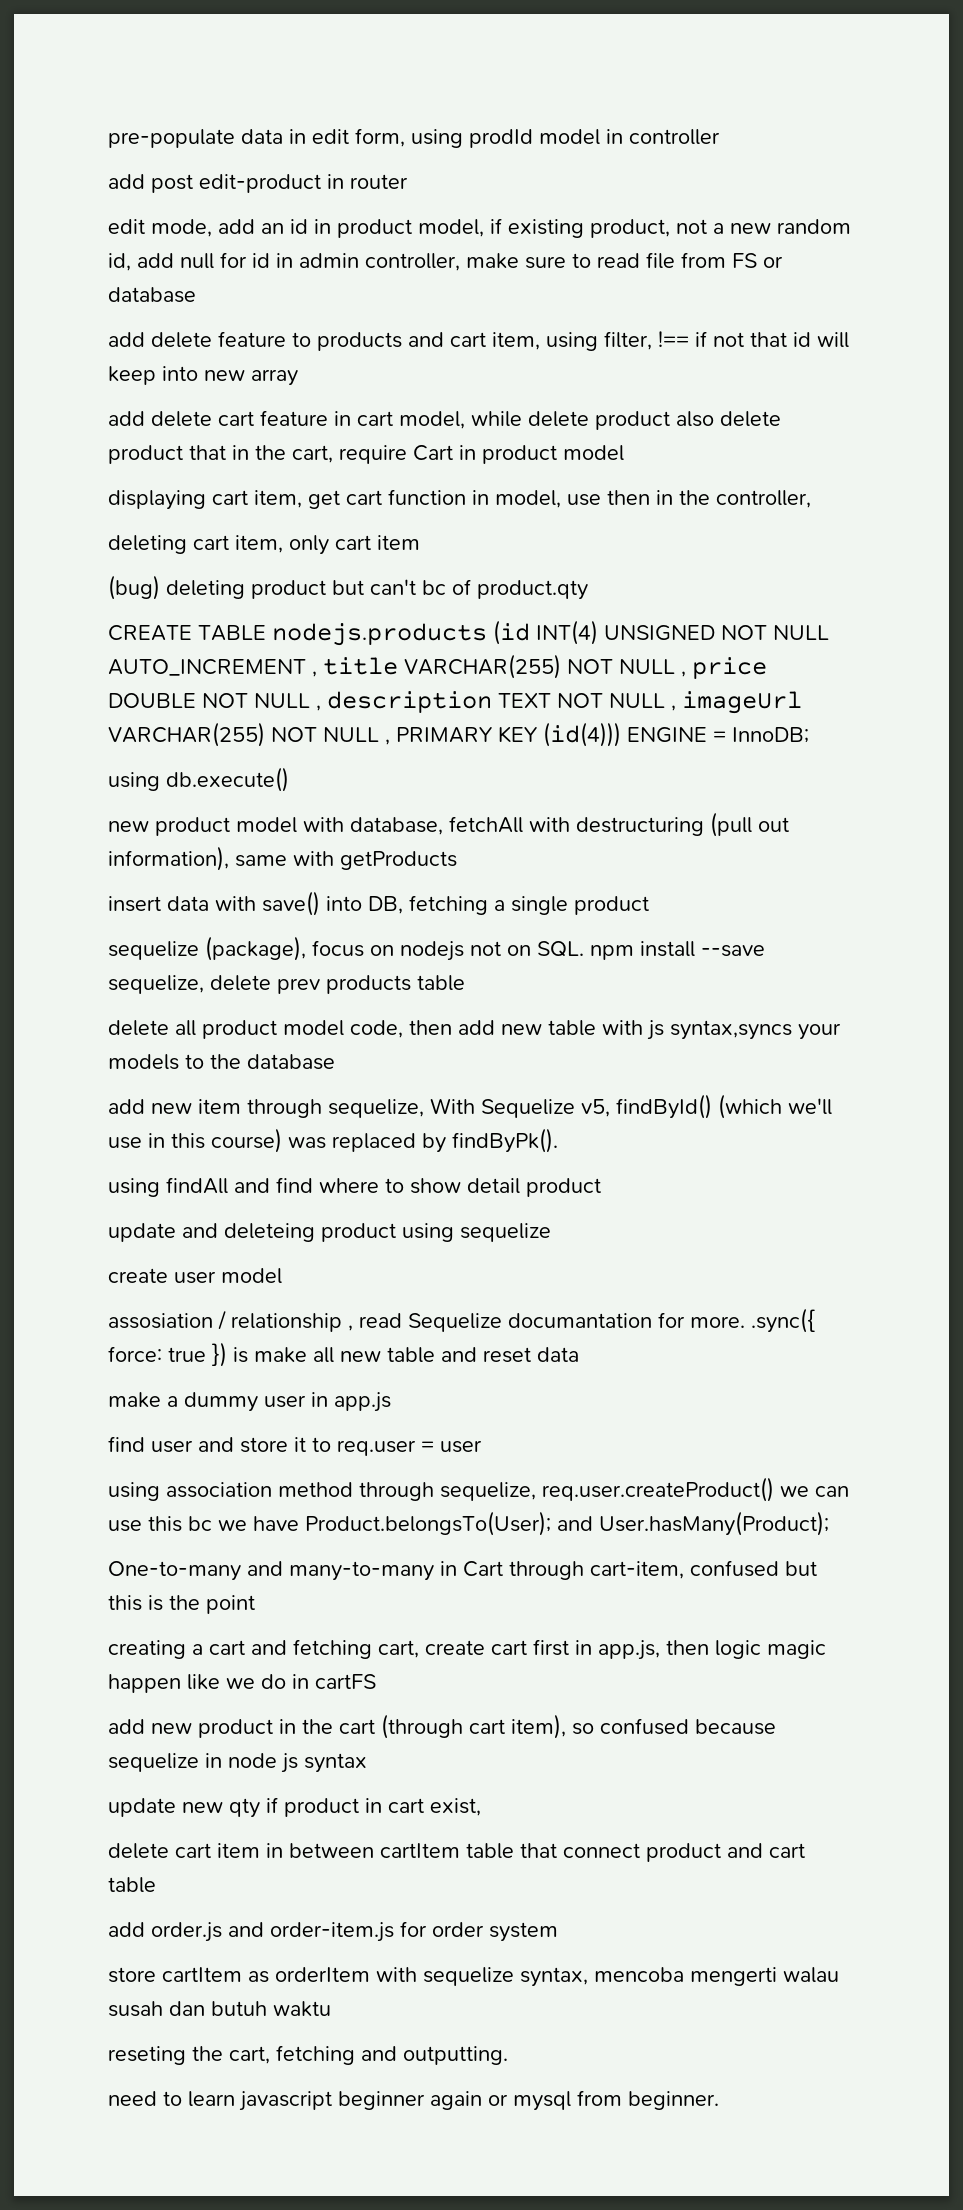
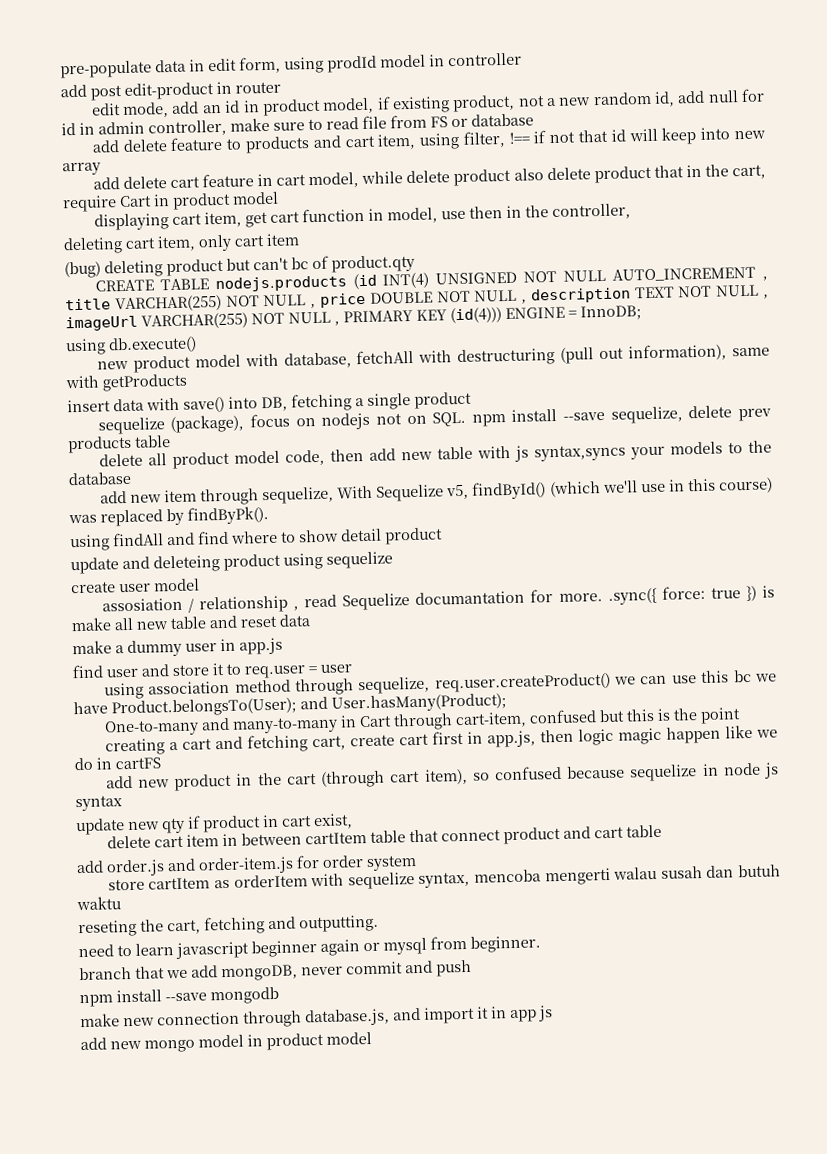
(719, 2100) none -> [79,959,472,982] [79,986,279,1008] [80,1005,553,1028] [80,1031,372,1053] // branch that we add mongoDB, never commit and push // npm install --save mongodb // make new connection through database.js, and import it in app js // add new mongo model in product model

